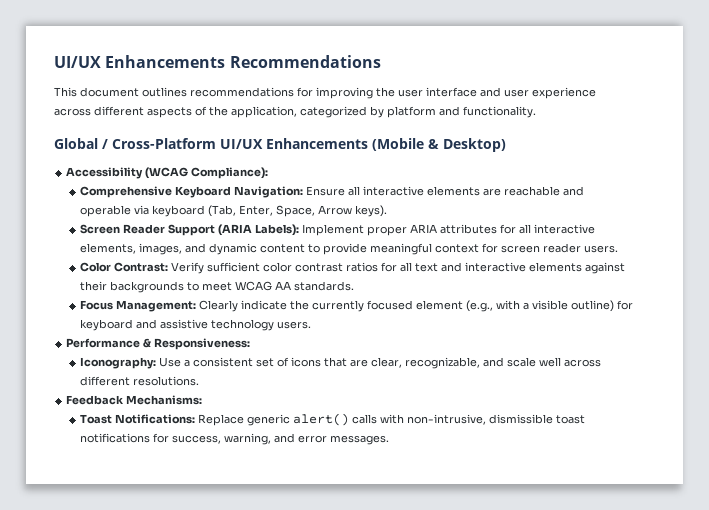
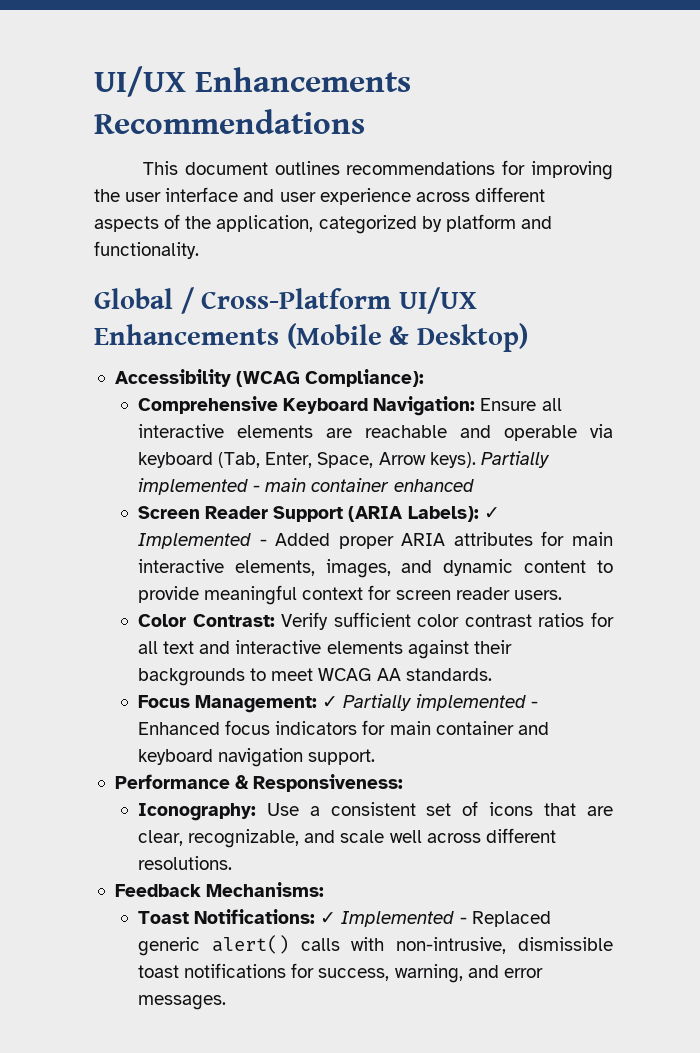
(388, 211) none -> [480,451,550,468] [137,478,474,495] Partially implemented - main container enhanced
[302,224,365,236] Implement -> [483,507,500,519] [137,533,331,549] ✓ Implemented - Added
[519,224,532,234] all -> [571,532,613,546] main
[199,300,634,312] [80,319,312,331] Clearly indicate the currently focused element (e.g., with a visible outline) for keyboard and assistive technology users. -> [322,694,538,711] [137,720,549,735] [137,748,376,767] ✓ Partially implemented - Enhanced focus indicators for main container and keyboard navigation support.
[198,414,245,426] Replace -> [320,911,551,927] ✓ Implemented - Replaced

